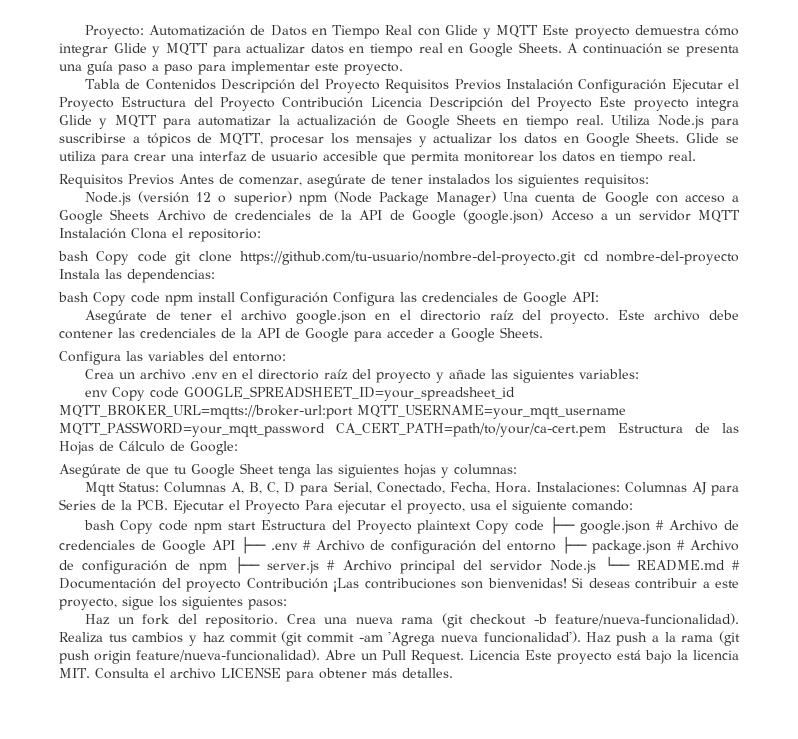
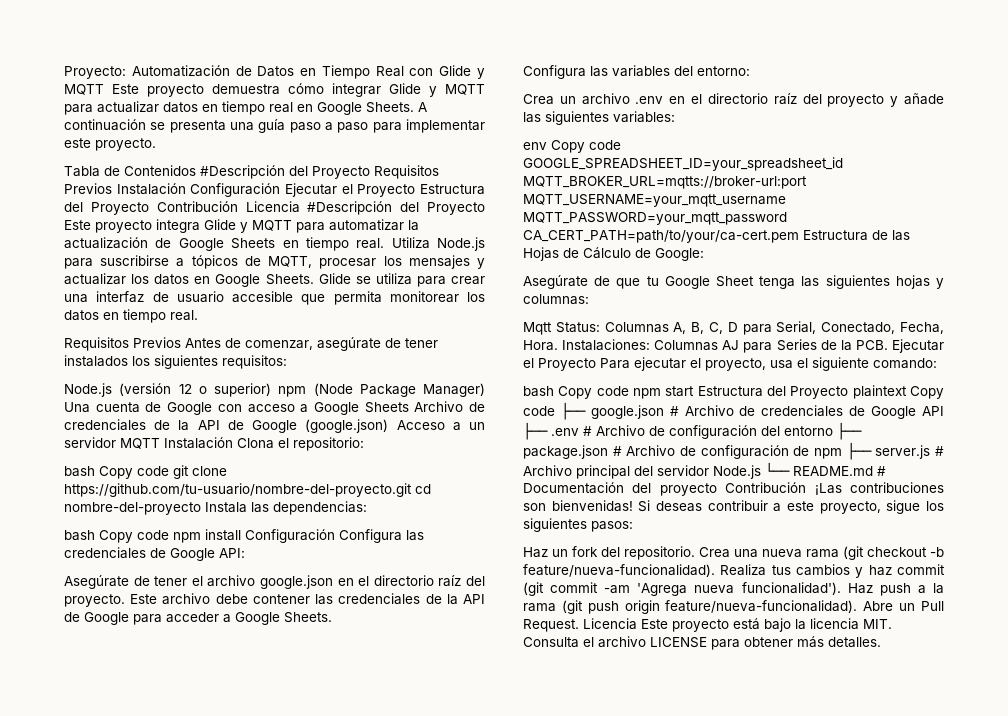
[221,79,296,93] Descripción -> [200,165,285,179] #Descripción
[429,97,504,111] Descripción -> [307,201,393,215] #Descripción

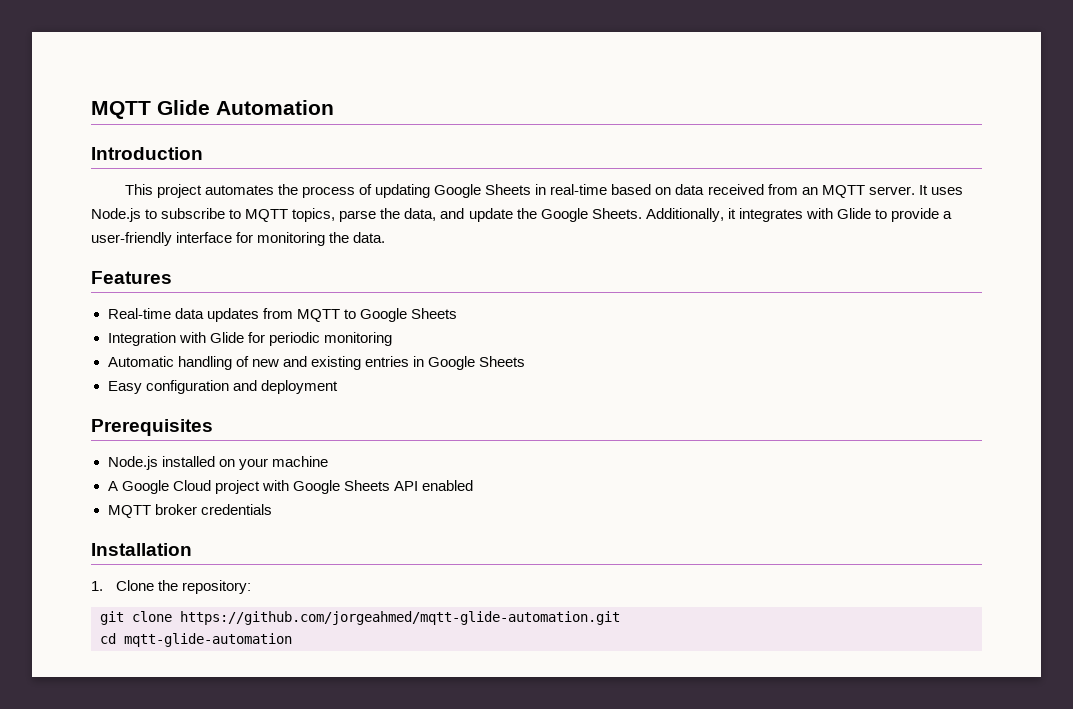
[64,65,485,79] [64,83,485,97] [64,101,427,115] [64,119,485,133] [64,138,156,151] [64,165,439,179] [64,183,486,197] [64,201,485,215] [64,219,419,233] [64,237,485,251] [64,255,486,269] [64,273,486,287] [64,291,485,305] [64,309,198,323] [64,337,438,351] [64,355,287,369] [64,383,485,397] [64,401,485,415] [64,419,486,433] [64,437,364,451] [64,465,227,479] [64,483,431,497] [64,501,367,515] [64,529,424,543] [64,547,245,561] [64,575,486,589] [64,593,486,607] [64,612,332,625] [523,65,750,79] [523,93,944,107] [523,111,675,125] [523,140,621,153] [523,157,843,171] [523,176,807,189] [523,194,786,207] [523,212,787,225] [523,230,910,243] [523,247,704,261] [523,275,944,289] [523,294,589,305] [523,321,945,335] [523,339,944,353] [523,357,937,371] [523,385,944,399] [523,402,944,420] [523,422,862,440] [523,442,944,460] [523,462,886,479] [523,482,944,496] [523,500,944,514] [523,518,633,532] [523,546,944,560] [523,564,945,578] [523,582,944,596] [523,600,944,614] [523,618,892,632] [523,636,881,650] Proyecto: Automatización de Datos en Tiempo Real con Glide y MQTT Este proyecto demuestra cómo integrar Glide y MQTT para actualizar datos en tiempo real en Google Sheets. A continuación se presenta una guía paso a paso para implementar este proyecto. // Tabla de Contenidos #Descripción del Proyecto Requisitos Previos Instalación Configuración Ejecutar el Proyecto Estructura del Proyecto Contribución Licencia #Descripción del Proyecto Este proyecto integra Glide y MQTT para automatizar la actualización de Google Sheets en tiempo real. Utiliza Node.js para suscribirse a tópicos de MQTT, procesar los mensajes y actualizar los datos en Google Sheets. Glide se utiliza para crear una interfaz de usuario accesible que permita monitorear los datos en tiempo real. // Requisitos Previos Antes de comenzar, asegúrate de tener instalados los siguientes requisitos: // Node.js (versión 12 o superior) npm (Node Package Manager) Una cuenta de Google con acceso a Google Sheets Archivo de credenciales de la API de Google (google.json) Acceso a un servidor MQTT Instalación Clona el repositorio: // bash Copy code git clone https://github.com/tu-usuario/nombre-del-proyecto.git cd nombre-del-proyecto Instala las dependencias: // bash Copy code npm install Configuración Configura las credenciales de Google API: // Asegúrate de tener el archivo google.json en el directorio raíz del proyecto. Este archivo debe contener las credenciales de la API de Google para acceder a Google Sheets. // Configura las variables del entorno: // Crea un archivo .env en el directorio raíz del proyecto y añade las siguientes variables: // env Copy code GOOGLE_SPREADSHEET_ID=your_spreadsheet_id MQTT_BROKER_URL=mqtts://broker-url:port MQTT_USERNAME=your_mqtt_username MQTT_PASSWORD=your_mqtt_password CA_CERT_PATH=path/to/your/ca-cert.pem Estructura de las Hojas de Cálculo de Google: // Asegúrate de que tu Google Sheet tenga las siguientes hojas y columnas: // Mqtt Status: Columnas A, B, C, D para Serial, Conectado, Fecha, Hora. Instalaciones: Columnas AJ para Series de la PCB. Ejecutar el Proyecto Para ejecutar el proyecto, usa el siguiente comando: // bash Copy code npm start Estructura del Proyecto plaintext Copy code ├── google.json # Archivo de credenciales de Google API ├── .env # Archivo de configuración del entorno ├── package.json # Archivo de configuración de npm ├── server.js # Archivo principal del servidor Node.js └── README.md # Documentación del proyecto Contribución ¡Las contribuciones son bienvenidas! Si deseas contribuir a este proyecto, sigue los siguientes pasos: // Haz un fork del repositorio. Crea una nueva rama (git checkout -b feature/nueva-funcionalidad). Realiza tus cambios y haz commit (git commit -am 'Agrega nueva funcionalidad'). Haz push a la rama (git push origin feature/nueva-funcionalidad). Abre un Pull Request. Licencia Este proyecto está bajo la licencia MIT. Consulta el archivo LICENSE para obtener más detalles. -> [91,100,334,119] [91,147,203,160] [124,184,963,198] [91,208,953,222] [91,232,386,246] [91,271,172,284] [107,308,457,322] [107,332,392,346] [107,356,525,370] [107,380,338,394] [91,419,213,436] [107,456,328,470] [107,480,473,494] [107,504,272,518] [91,543,192,556] [91,580,252,594] [100,611,620,625] [100,633,292,647] MQTT Glide Automation // Introduction // This project automates the process of updating Google Sheets in real-time based on data received from an MQTT server. It uses Node.js to subscribe to MQTT topics, parse the data, and update the Google Sheets. Additionally, it integrates with Glide to provide a user-friendly interface for monitoring the data. // Features // Real-time data updates from MQTT to Google Sheets // Integration with Glide for periodic monitoring // Automatic handling of new and existing entries in Google Sheets // Easy configuration and deployment // Prerequisites // Node.js installed on your machine // A Google Cloud project with Google Sheets API enabled // MQTT broker credentials // Installation // 1. Clone the repository: // git clone https://github.com/jorgeahmed/mqtt-glide-automation.git // cd mqtt-glide-automation

